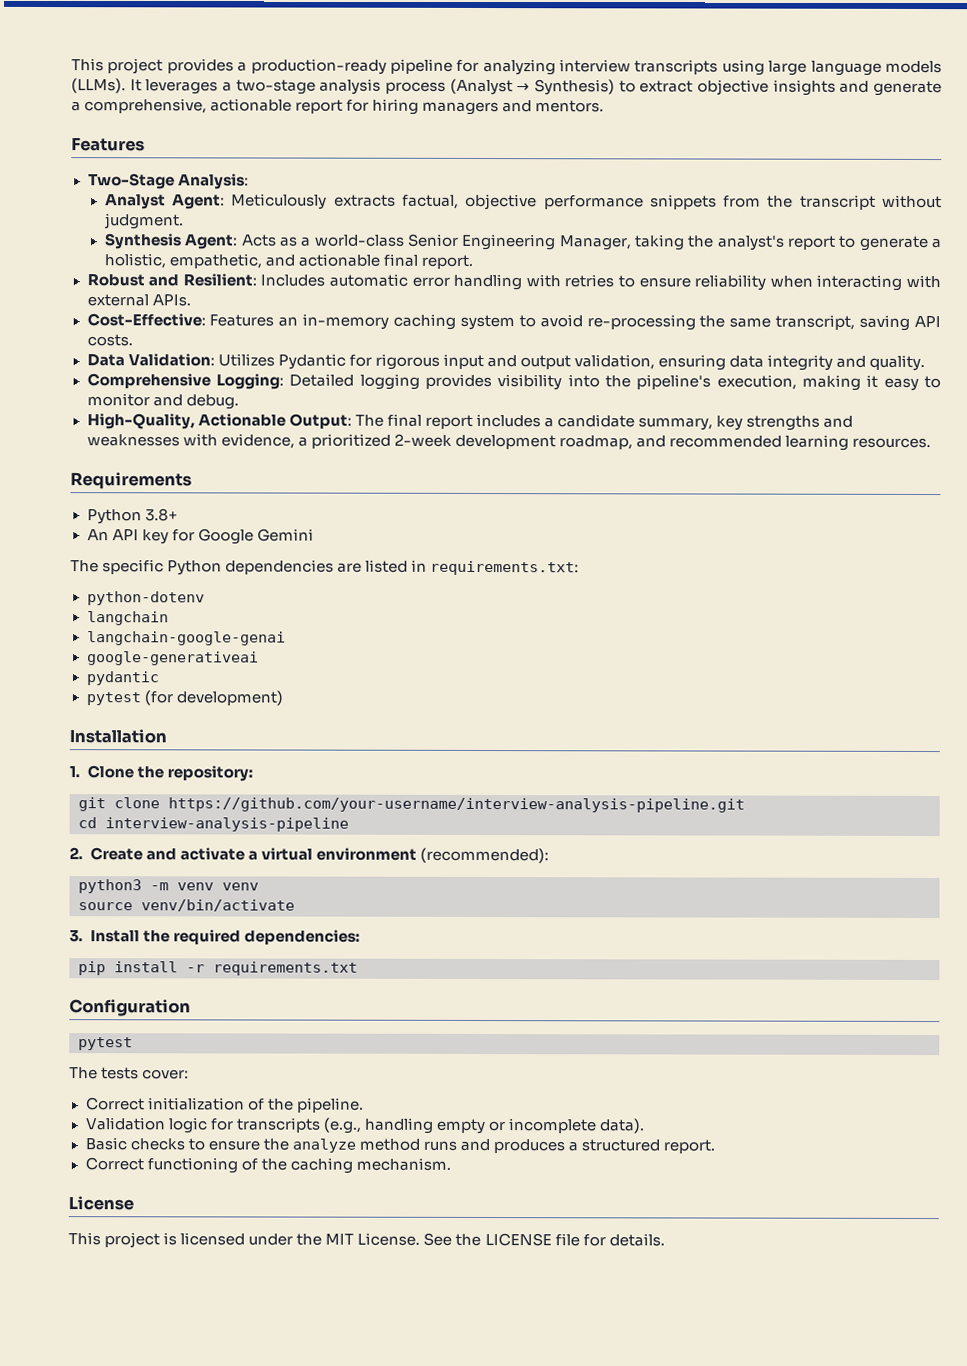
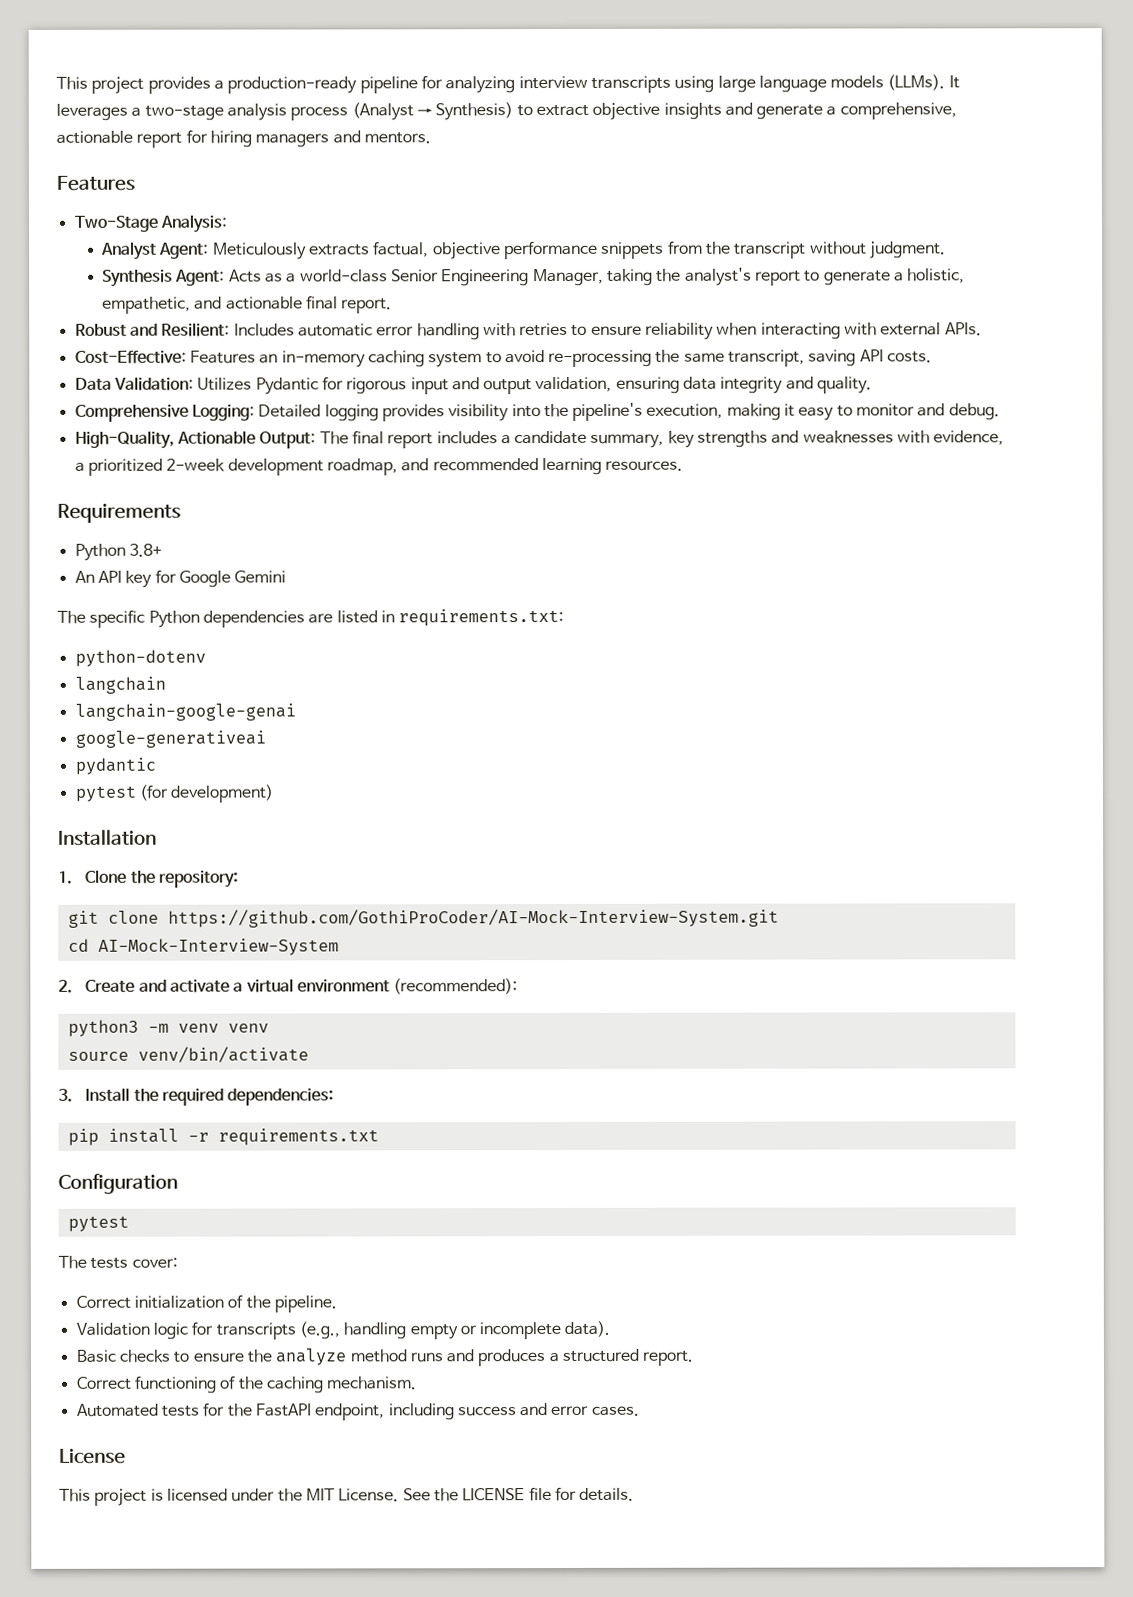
[168,797,745,813] https://github.com/your-username/interview-analysis-pipeline.git -> [167,908,779,928] https://github.com/GothiProCoder/AI-Mock-Interview-System.git
[105,817,349,832] interview-analysis-pipeline -> [97,938,339,956] AI-Mock-Interview-System
(451, 1164) none -> [76,1402,640,1421] // Automated tests for the FastAPI endpoint, including success and error cases.

